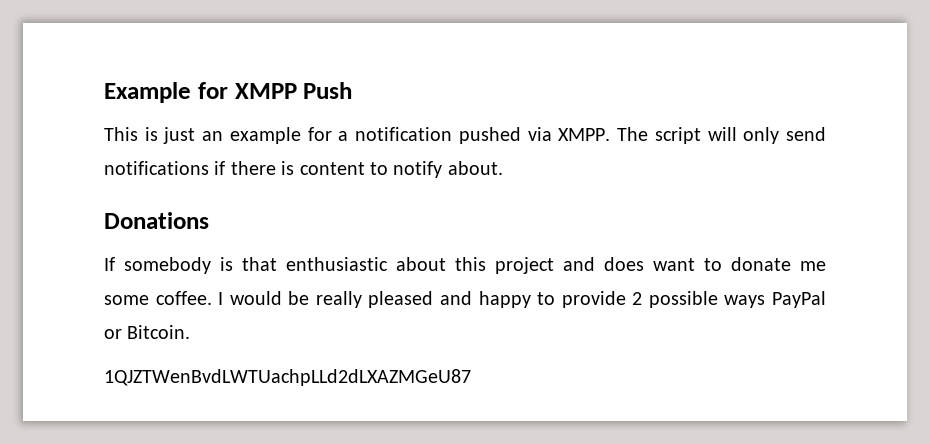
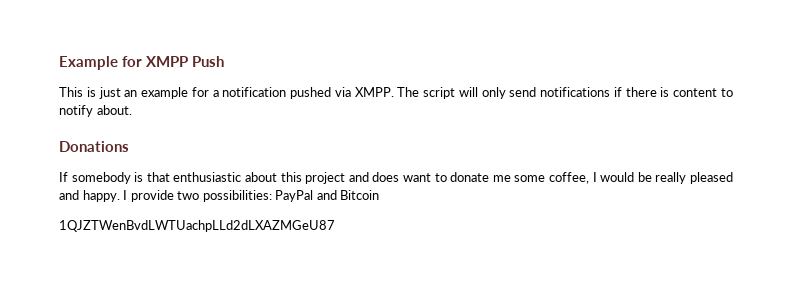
[155,291,212,305] coffee. -> [549,172,590,184] coffee,
[478,291,826,308] [104,325,191,339] happy to provide 2 possible ways PayPal or Bitcoin. -> [82,190,380,202] happy. I provide two possibilities: PayPal and Bitcoin

